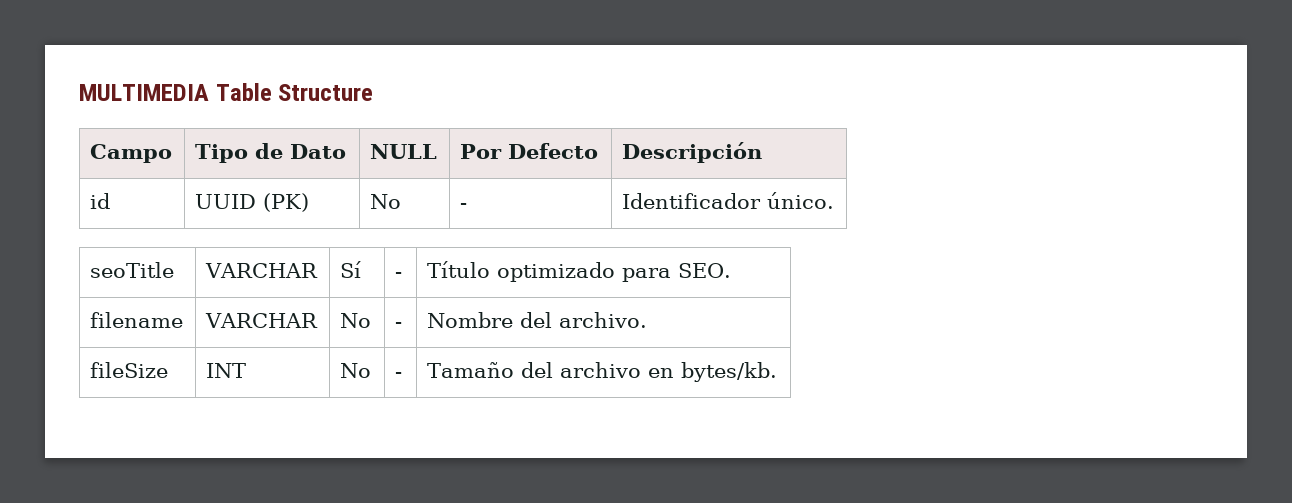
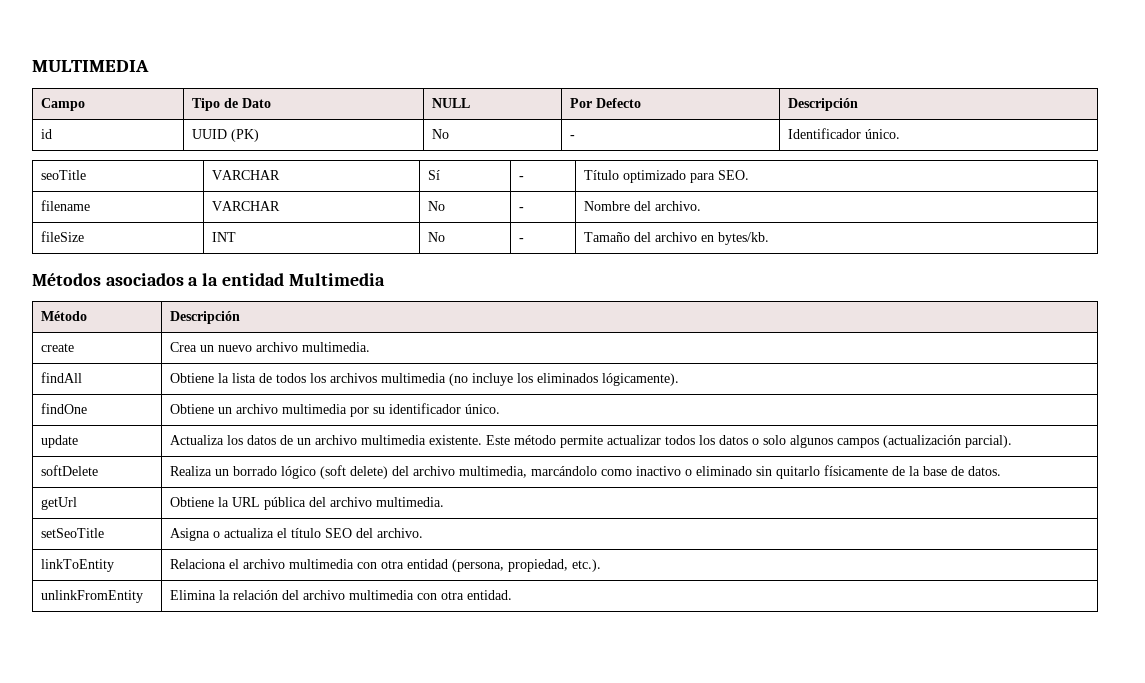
[215,83,374,101] Table Structure -> (149, 66) none
(778, 372) none -> [32,273,385,286] [41,311,88,321] [170,311,241,324] [41,343,75,352] [170,342,371,352] [41,372,83,383] [170,373,680,386] [41,403,88,414] [170,403,501,417] [41,435,79,448] [170,435,1013,448] [41,465,99,476] [170,465,1002,479] [41,497,78,510] [170,497,445,510] [41,528,105,538] [170,528,424,541] [41,559,115,572] [170,559,602,572] [41,590,144,603] [170,590,513,600] // Métodos asociados a la entidad Multimedia // Método | Descripción // create | Crea un nuevo archivo multimedia. // findAll | Obtiene la lista de todos los archivos multimedia (no incluye los eliminados lógicamente). // findOne | Obtiene un archivo multimedia por su identificador único. // update | Actualiza los datos de un archivo multimedia existente. Este método permite actualizar todos los datos o solo algunos campos (actualización parcial). // softDelete | Realiza un borrado lógico (soft delete) del archivo multimedia, marcándolo como inactivo o eliminado sin quitarlo físicamente de la base de datos. // getUrl | Obtiene la URL pública del archivo multimedia. // setSeoTitle | Asigna o actualiza el título SEO del archivo. // linkToEntity | Relaciona el archivo multimedia con otra entidad (persona, propiedad, etc.). // unlinkFromEntity | Elimina la relación del archivo multimedia con otra entidad.

